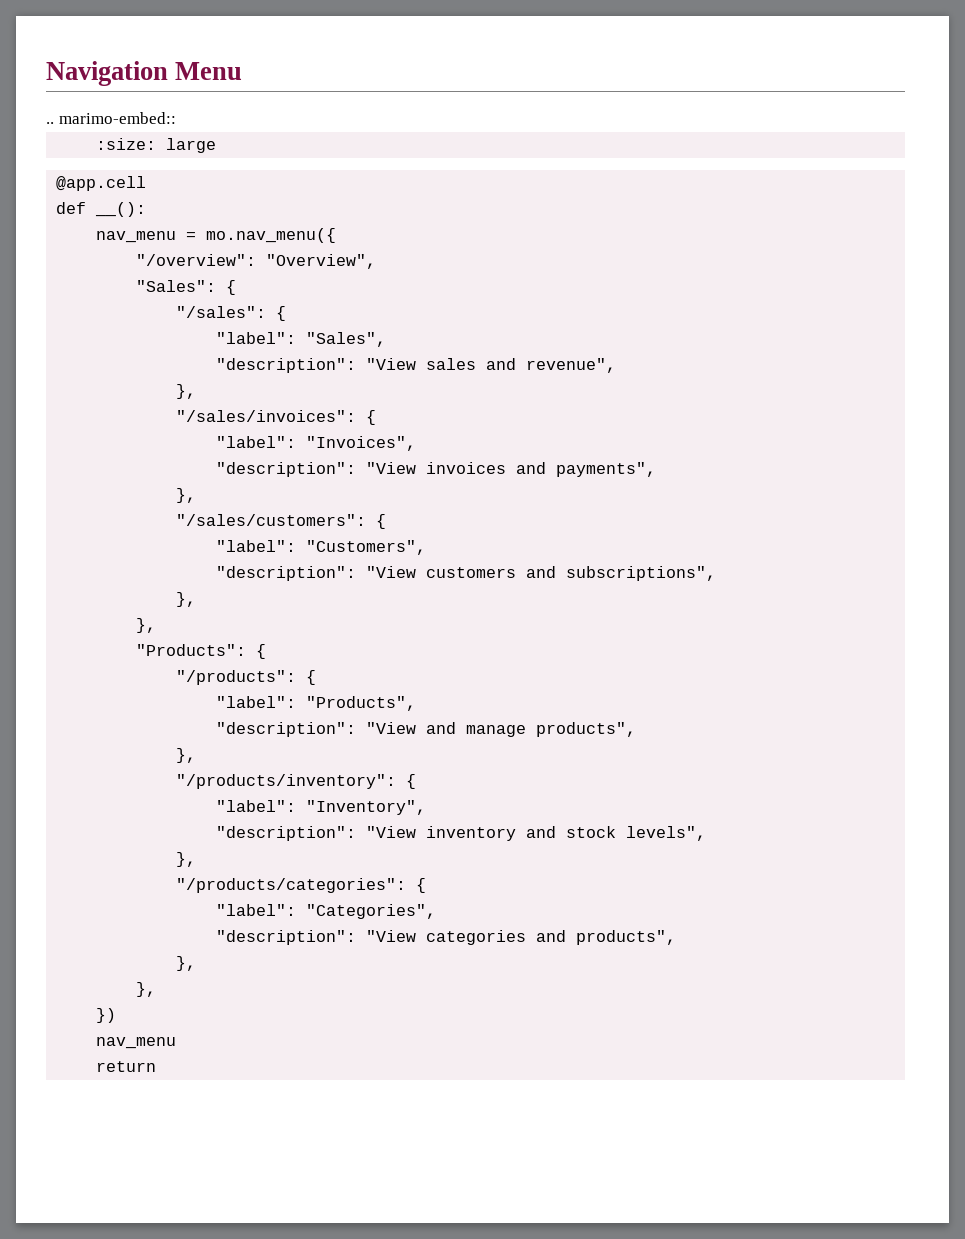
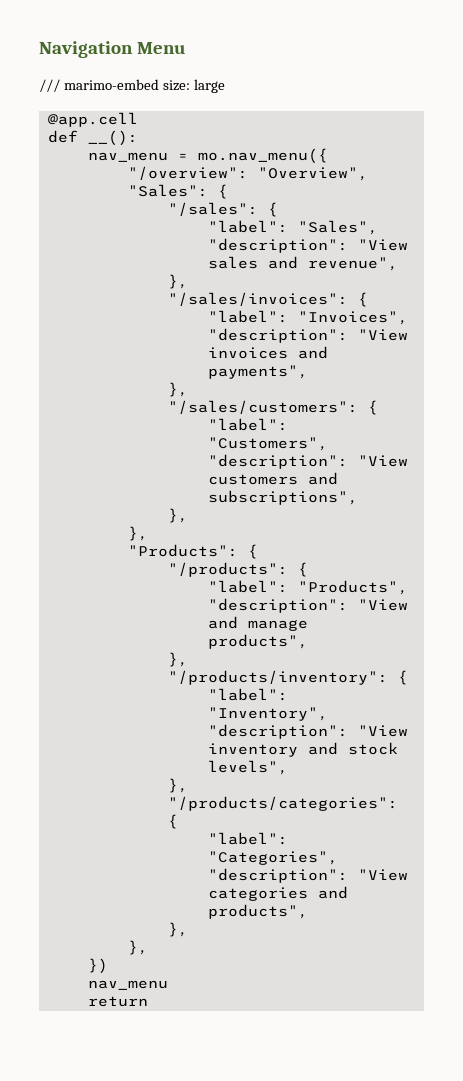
[46,112,176,124] [96,138,157,150] .. marimo-embed:: // :size: -> [39,79,190,92] /// marimo-embed size:

